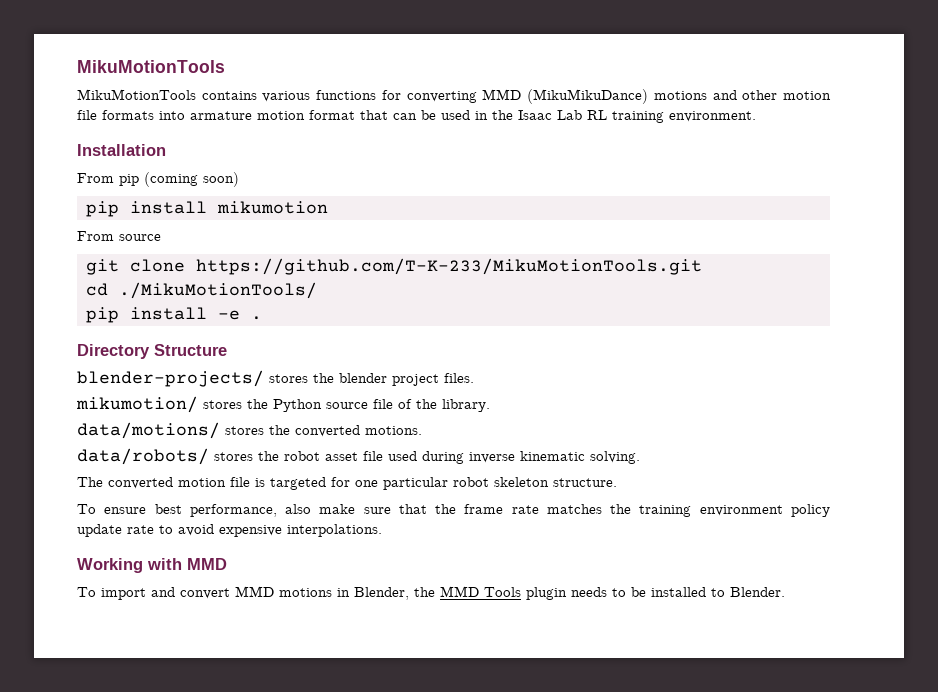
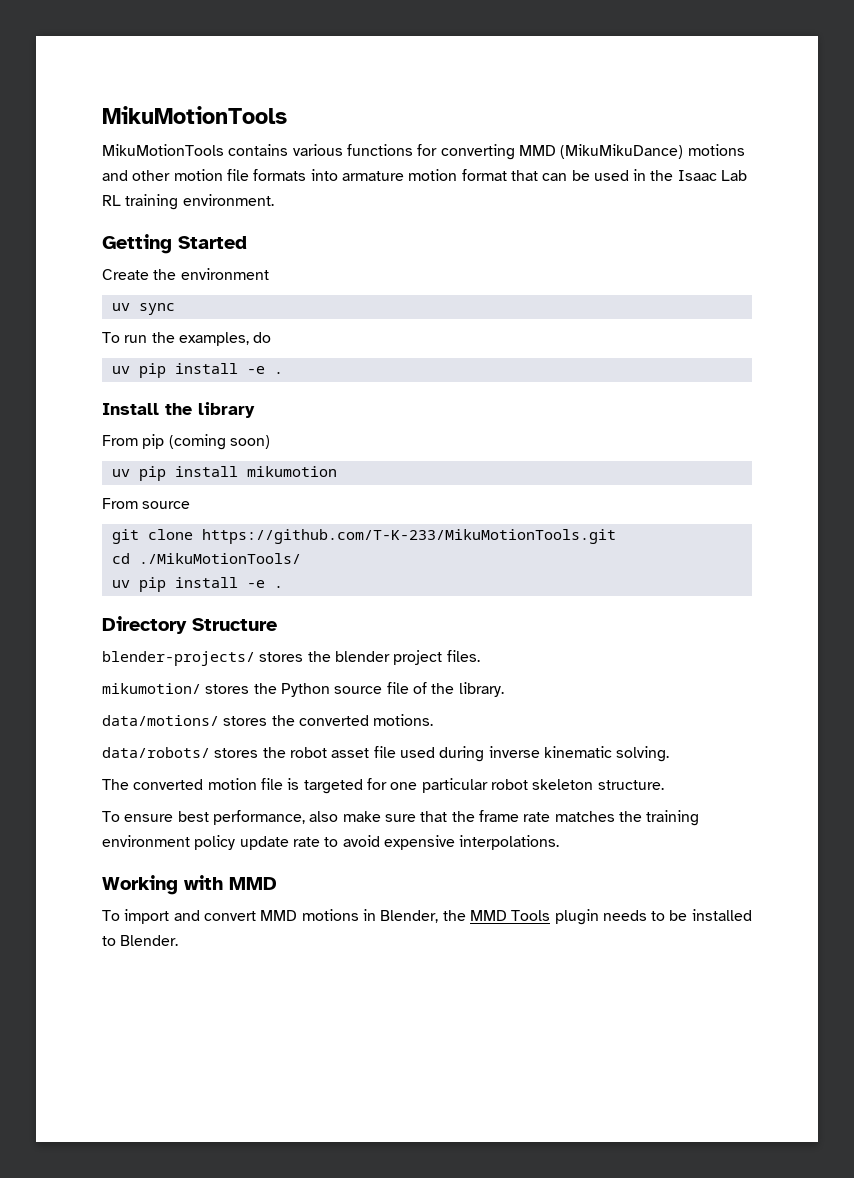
[77,144,166,156] Installation -> [102,234,247,254] [102,268,269,280] [111,303,175,315] [102,332,272,346] [111,363,283,378] [102,402,255,418] Getting Started // Create the environment // uv sync // To run the examples, do // uv pip install -e . // Install the library
(239, 179) none -> [111,469,130,477] uv
(317, 290) none -> [111,580,130,588] uv

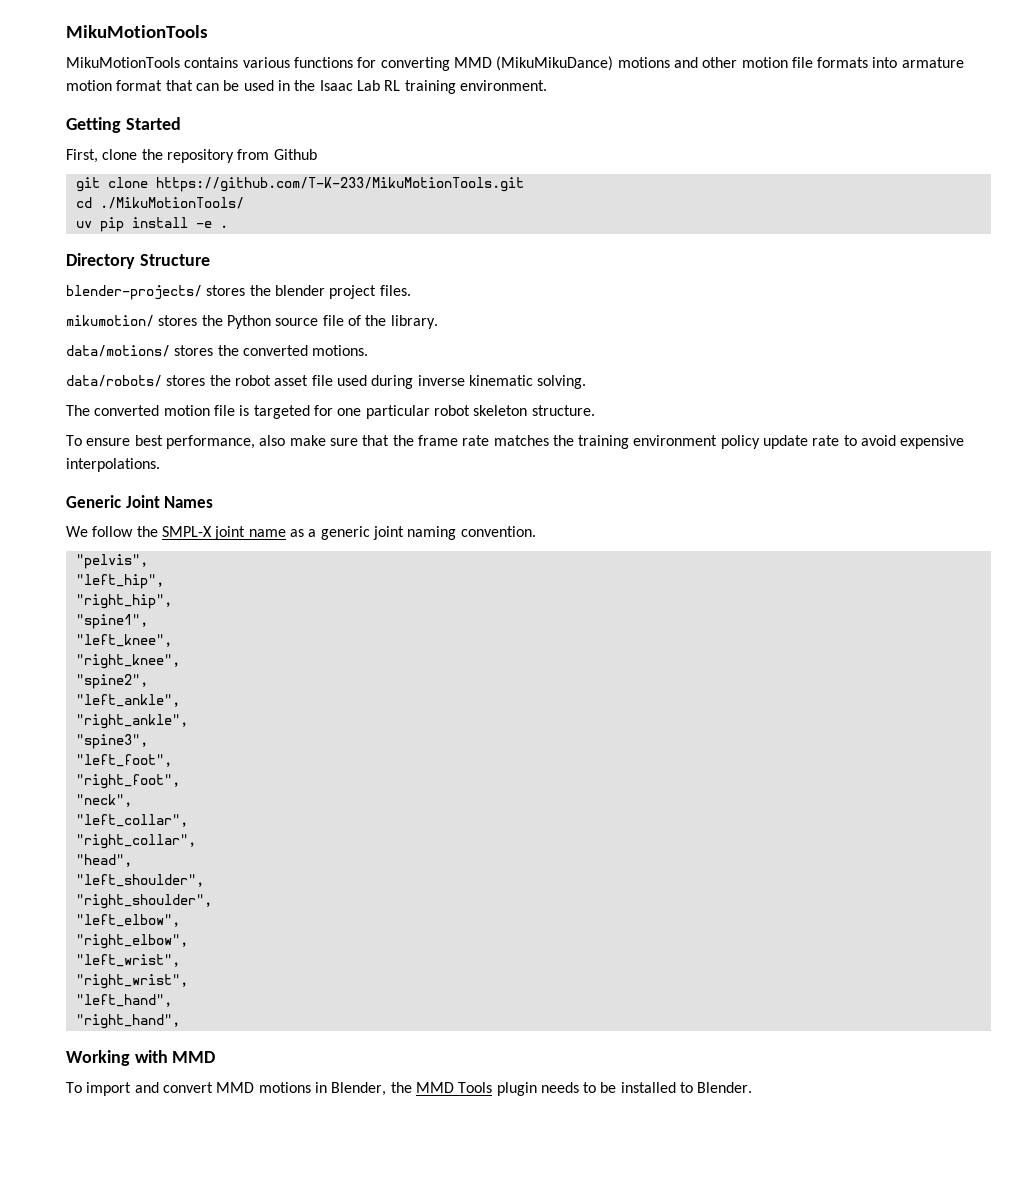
[102,268,269,280] [111,303,175,315] [102,332,272,346] [111,363,283,378] [102,402,255,418] [102,434,270,450] [111,466,337,481] [102,498,191,509] Create the environment // uv sync // To run the examples, do // uv pip install -e . // Install the library // From pip (coming soon) // uv pip install mikumotion // From source -> [66,149,317,163] First, clone the repository from Github
(560, 842) none -> [66,495,214,508] [66,526,536,540] [75,554,148,569] [75,574,164,589] [75,594,172,609] [75,614,148,629] [75,634,172,647] [75,654,180,669] [75,674,148,689] [75,694,180,707] [75,714,188,729] [75,734,148,749] [75,754,172,767] [75,774,180,789] [75,794,132,807] [75,814,188,827] [75,834,196,849] [75,854,132,867] [75,874,204,887] [75,894,212,909] [75,914,180,927] [75,934,188,949] [75,954,180,967] [75,974,188,989] [75,994,172,1007] [75,1014,180,1029] // Generic Joint Names // We follow the SMPL-X joint name as a generic joint naming convention. // "pelvis", // "left_hip", // "right_hip", // "spine1", // "left_knee", // "right_knee", // "spine2", // "left_ankle", // "right_ankle", // "spine3", // "left_foot", // "right_foot", // "neck", // "left_collar", // "right_collar", // "head", // "left_shoulder", // "right_shoulder", // "left_elbow", // "right_elbow", // "left_wrist", // "right_wrist", // "left_hand", // "right_hand",

